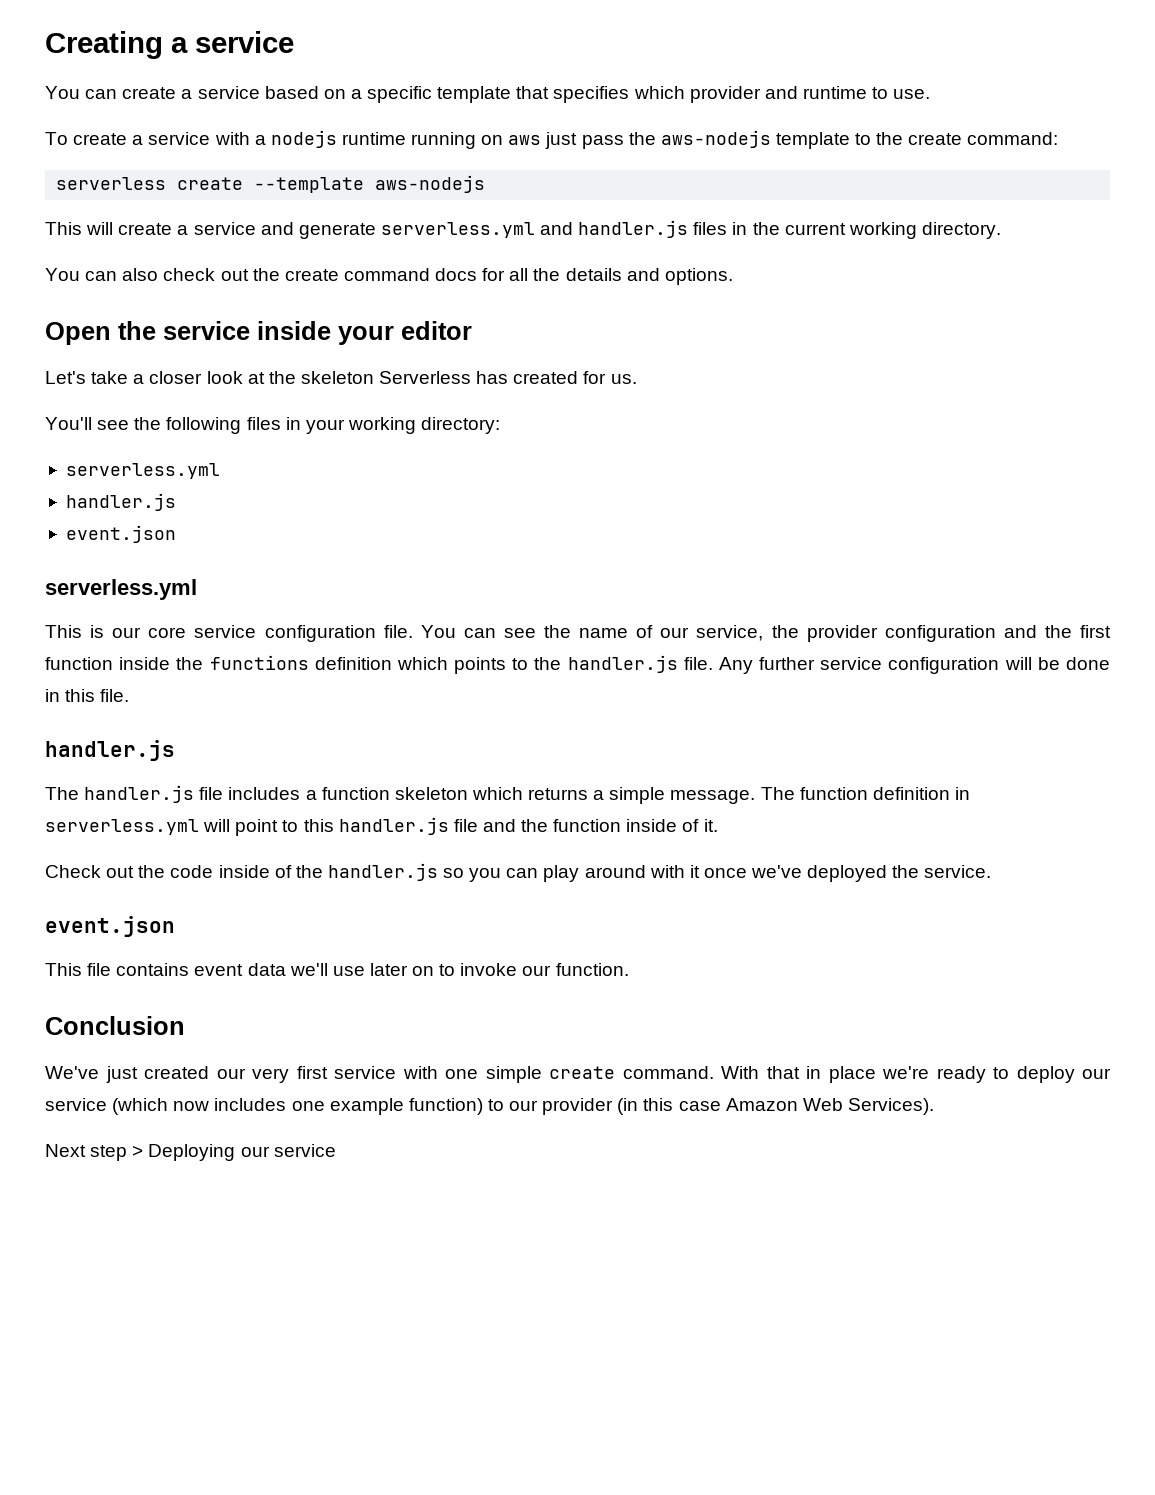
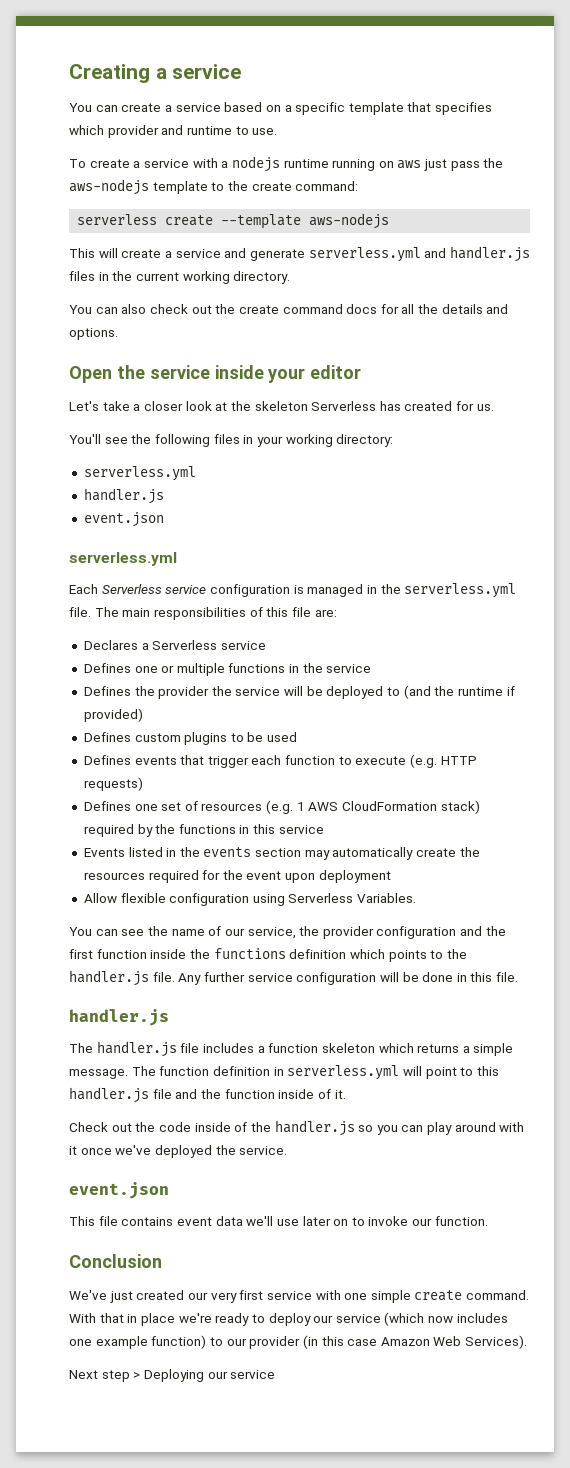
[45,625,413,642] This is our core service configuration file. -> [69,583,517,598] [69,607,337,620] [83,640,266,650] [83,663,372,676] [83,685,515,699] [83,708,143,722] [83,732,298,745] [83,754,477,768] [83,777,143,791] [83,800,480,814] [83,824,324,837] [83,847,480,860] [83,870,391,883] [83,893,417,906] Each Serverless service configuration is managed in the serverless.yml file. The main responsibilities of this file are: // Declares a Serverless service // Defines one or multiple functions in the service // Defines the provider the service will be deployed to (and the runtime if provided) // Defines custom plugins to be used // Defines events that trigger each function to execute (e.g. HTTP requests) // Defines one set of resources (e.g. 1 AWS CloudFormation stack) required by the functions in this service // Events listed in the events section may automatically create the resources required for the event upon deployment // Allow flexible configuration using Serverless Variables. //

